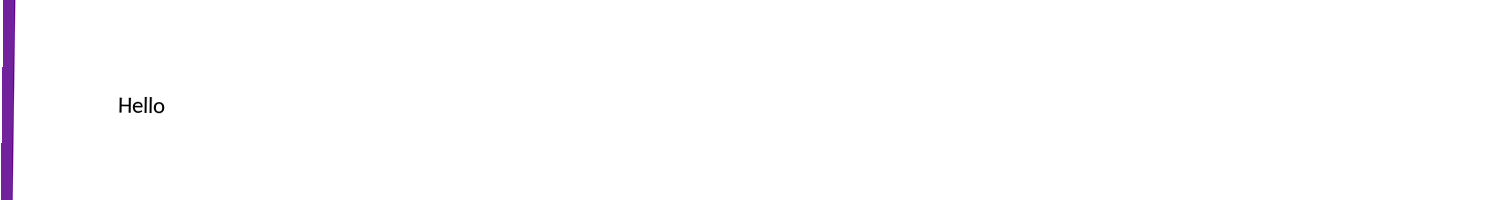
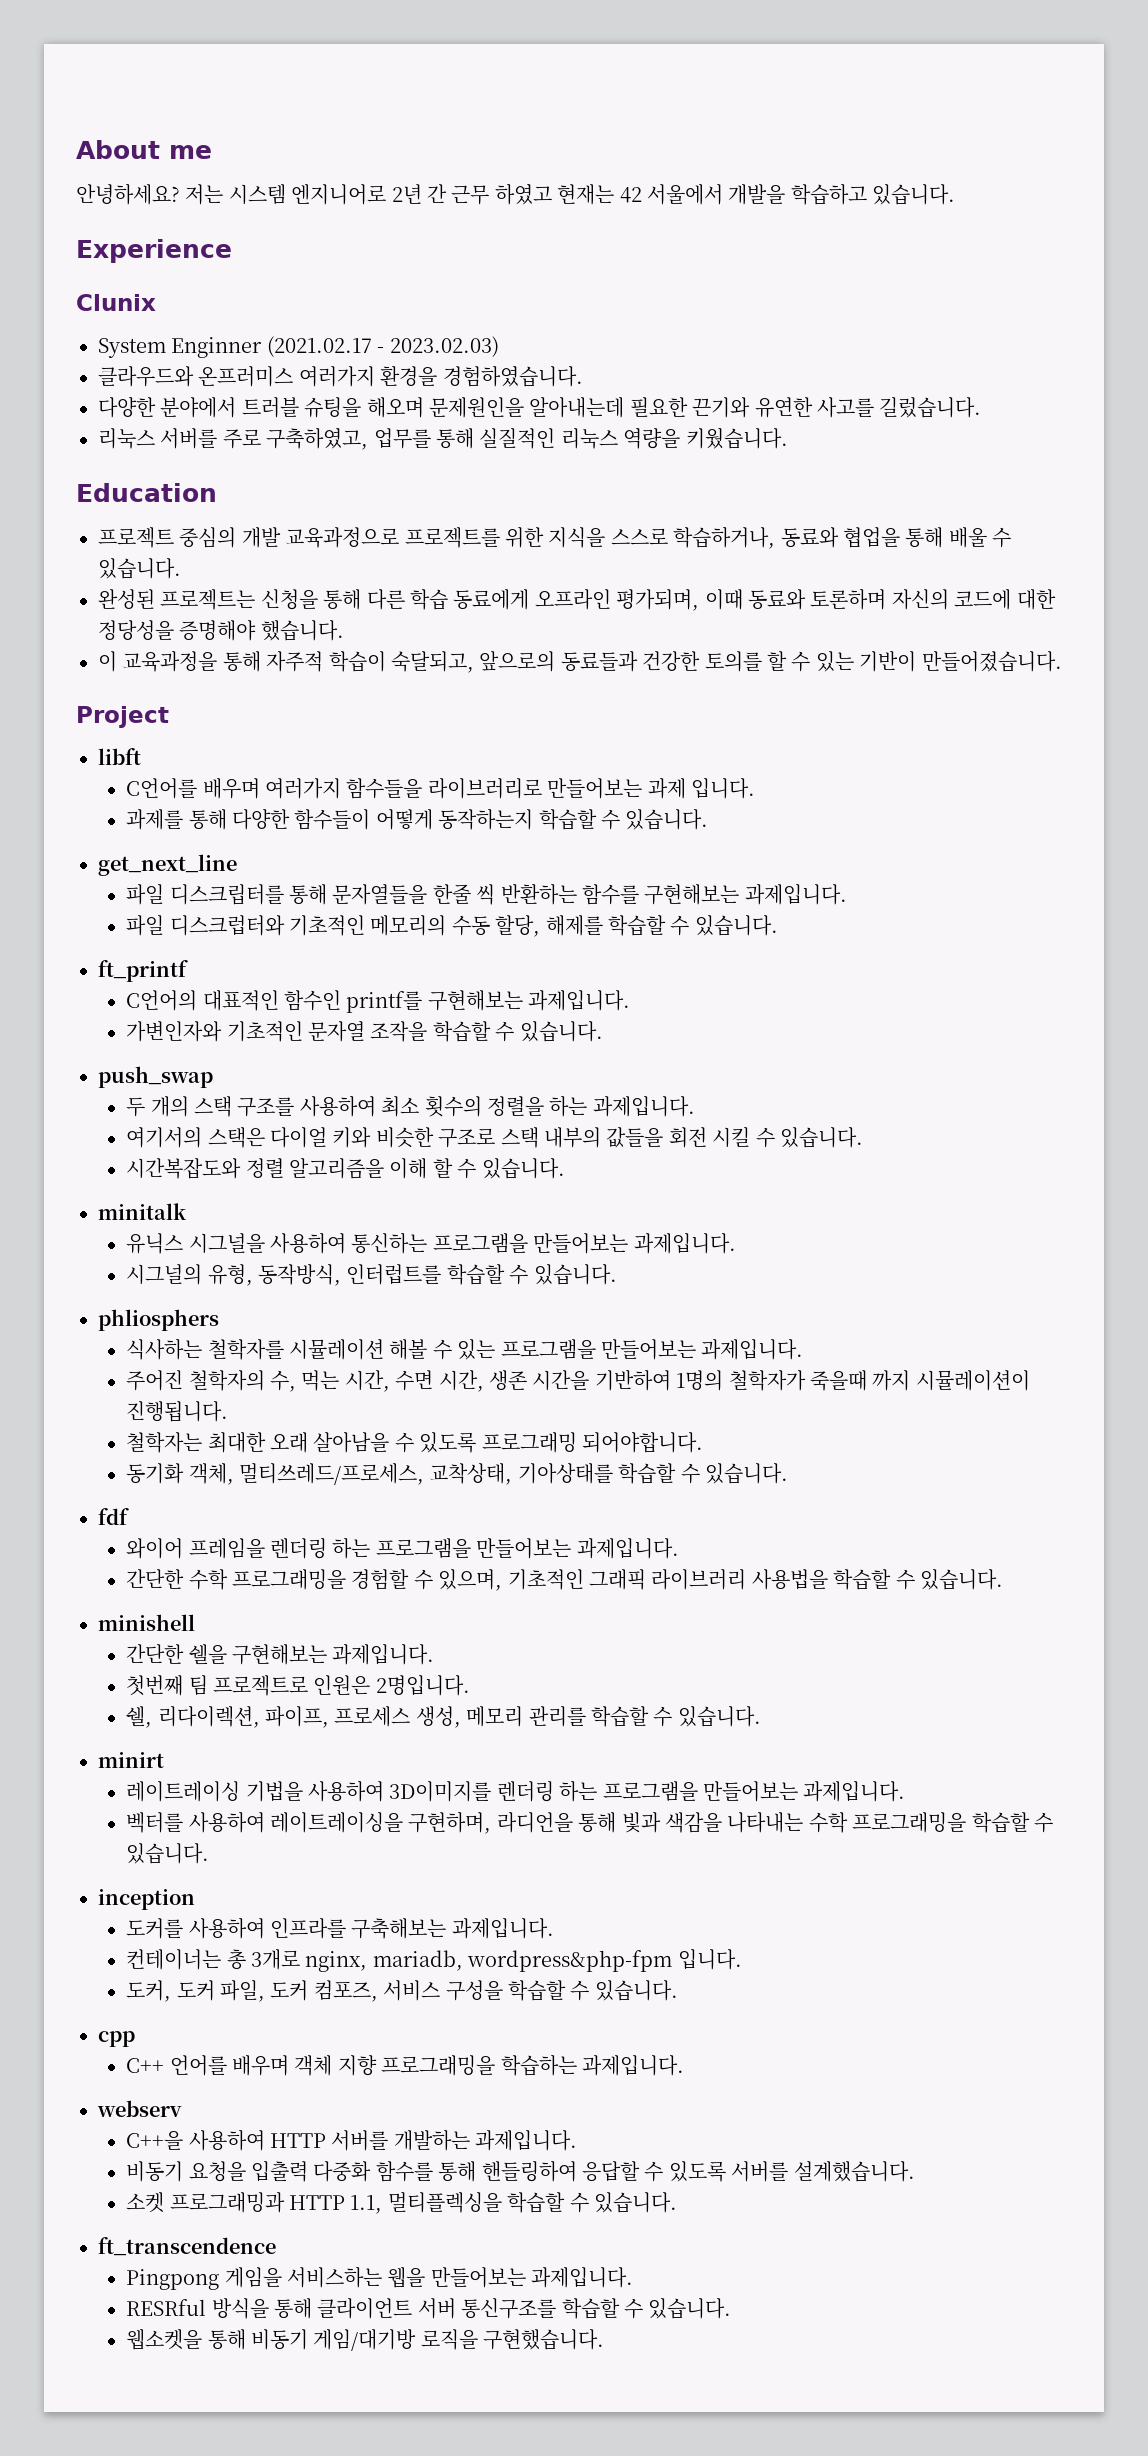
[117,96,166,114] Hello -> [76,140,212,159] [76,184,956,205] [76,239,232,263] [76,294,156,311] [98,336,499,358] [98,366,583,387] [98,397,982,418] [98,427,788,450] [76,483,217,502] [98,527,1012,549] [98,558,181,579] [98,589,1056,611] [98,620,344,641] [98,651,1062,673] [76,706,169,728] [98,748,141,765] [126,778,755,799] [126,809,709,830] [98,854,237,876] [126,884,847,905] [126,915,778,937] [98,960,188,982] [126,990,631,1013] [126,1021,603,1042] [98,1066,213,1088] [126,1096,695,1117] [126,1127,863,1148] [126,1158,565,1179] [98,1203,186,1220] [126,1233,736,1254] [126,1264,617,1286] [98,1309,219,1331] [126,1339,804,1360] [126,1370,1030,1392] [126,1401,229,1422] [126,1432,703,1453] [126,1463,788,1485] [98,1508,129,1525] [126,1538,679,1559] [126,1569,1003,1591] [98,1614,195,1631] [126,1644,435,1665] [126,1675,470,1696] [126,1706,761,1728] [98,1752,164,1768] [126,1781,906,1802] [126,1812,1053,1834] [126,1843,210,1864] [98,1889,195,1910] [126,1918,554,1939] [126,1949,742,1972] [126,1980,678,2002] [98,2031,135,2047] [126,2055,684,2076] [97,2100,182,2117] [126,2130,578,2151] [126,2161,915,2182] [126,2192,677,2214] [98,2237,276,2256] [126,2267,634,2290] [126,2298,732,2319] [126,2329,605,2351] About me // 안녕하세요? 저는 시스템 엔지니어로 2년 간 근무 하였고 현재는 42 서울에서 개발을 학습하고 있습니다. // Experience // Clunix // System Enginner (2021.02.17 - 2023.02.03) // 클라우드와 온프러미스 여러가지 환경을 경험하였습니다. // 다양한 분야에서 트러블 슈팅을 해오며 문제원인을 알아내는데 필요한 끈기와 유연한 사고를 길렀습니다. // 리눅스 서버를 주로 구축하였고, 업무를 통해 실질적인 리눅스 역량을 키웠습니다. // Education // 프로젝트 중심의 개발 교육과정으로 프로젝트를 위한 지식을 스스로 학습하거나, 동료와 협업을 통해 배울 수 있습니다. // 완성된 프로젝트는 신청을 통해 다른 학습 동료에게 오프라인 평가되며, 이때 동료와 토론하며 자신의 코드에 대한 정당성을 증명해야 했습니다. // 이 교육과정을 통해 자주적 학습이 숙달되고, 앞으로의 동료들과 건강한 토의를 할 수 있는 기반이 만들어졌습니다. // Project // libft // C언어를 배우며 여러가지 함수들을 라이브러리로 만들어보는 과제 입니다. // 과제를 통해 다양한 함수들이 어떻게 동작하는지 학습할 수 있습니다. // get_next_line // 파일 디스크립터를 통해 문자열들을 한줄 씩 반환하는 함수를 구현해보는 과제입니다. // 파일 디스크럽터와 기초적인 메모리의 수동 할당, 해제를 학습할 수 있습니다. // ft_printf // C언어의 대표적인 함수인 printf를 구현해보는 과제입니다. // 가변인자와 기초적인 문자열 조작을 학습할 수 있습니다. // push_swap // 두 개의 스택 구조를 사용하여 최소 횟수의 정렬을 하는 과제입니다. // 여기서의 스택은 다이얼 키와 비슷한 구조로 스택 내부의 값들을 회전 시킬 수 있습니다. // 시간복잡도와 정렬 알고리즘을 이해 할 수 있습니다. // minitalk // 유닉스 시그널을 사용하여 통신하는 프로그램을 만들어보는 과제입니다. // 시그널의 유형, 동작방식, 인터럽트를 학습할 수 있습니다. // phliosphers // 식사하는 철학자를 시뮬레이션 해볼 수 있는 프로그램을 만들어보는 과제입니다. // 주어진 철학자의 수, 먹는 시간, 수면 시간, 생존 시간을 기반하여 1명의 철학자가 죽을때 까지 시뮬레이션이 진행됩니다. // 철학자는 최대한 오래 살아남을 수 있도록 프로그래밍 되어야합니다. // 동기화 객체, 멀티쓰레드/프로세스, 교착상태, 기아상태를 학습할 수 있습니다. // fdf // 와이어 프레임을 렌더링 하는 프로그램을 만들어보는 과제입니다. // 간단한 수학 프로그래밍을 경험할 수 있으며, 기초적인 그래픽 라이브러리 사용법을 학습할 수 있습니다. // minishell // 간단한 쉘을 구현해보는 과제입니다. // 첫번째 팀 프로젝트로 인원은 2명입니다. // 쉘, 리다이렉션, 파이프, 프로세스 생성, 메모리 관리를 학습할 수 있습니다. // minirt // 레이트레이싱 기법을 사용하여 3D이미지를 렌더링 하는 프로그램을 만들어보는 과제입니다. // 벡터를 사용하여 레이트레이싱을 구현하며, 라디언을 통해 빛과 색감을 나타내는 수학 프로그래밍을 학습할 수 있습니다. // inception // 도커를 사용하여 인프라를 구축해보는 과제입니다. // 컨테이너는 총 3개로 nginx, mariadb, wordpress&php-fpm 입니다. // 도커, 도커 파일, 도커 컴포즈, 서비스 구성을 학습할 수 있습니다. // cpp // C++ 언어를 배우며 객체 지향 프로그래밍을 학습하는 과제입니다. // webserv // C++을 사용하여 HTTP 서버를 개발하는 과제입니다. // 비동기 요청을 입출력 다중화 함수를 통해 핸들링하여 응답할 수 있도록 서버를 설계했습니다. // 소켓 프로그래밍과 HTTP 1.1, 멀티플렉싱을 학습할 수 있습니다. // ft_transcendence // Pingpong 게임을 서비스하는 웹을 만들어보는 과제입니다. // RESRful 방식을 통해 클라이언트 서버 통신구조를 학습할 수 있습니다. // 웹소켓을 통해 비동기 게임/대기방 로직을 구현했습니다.

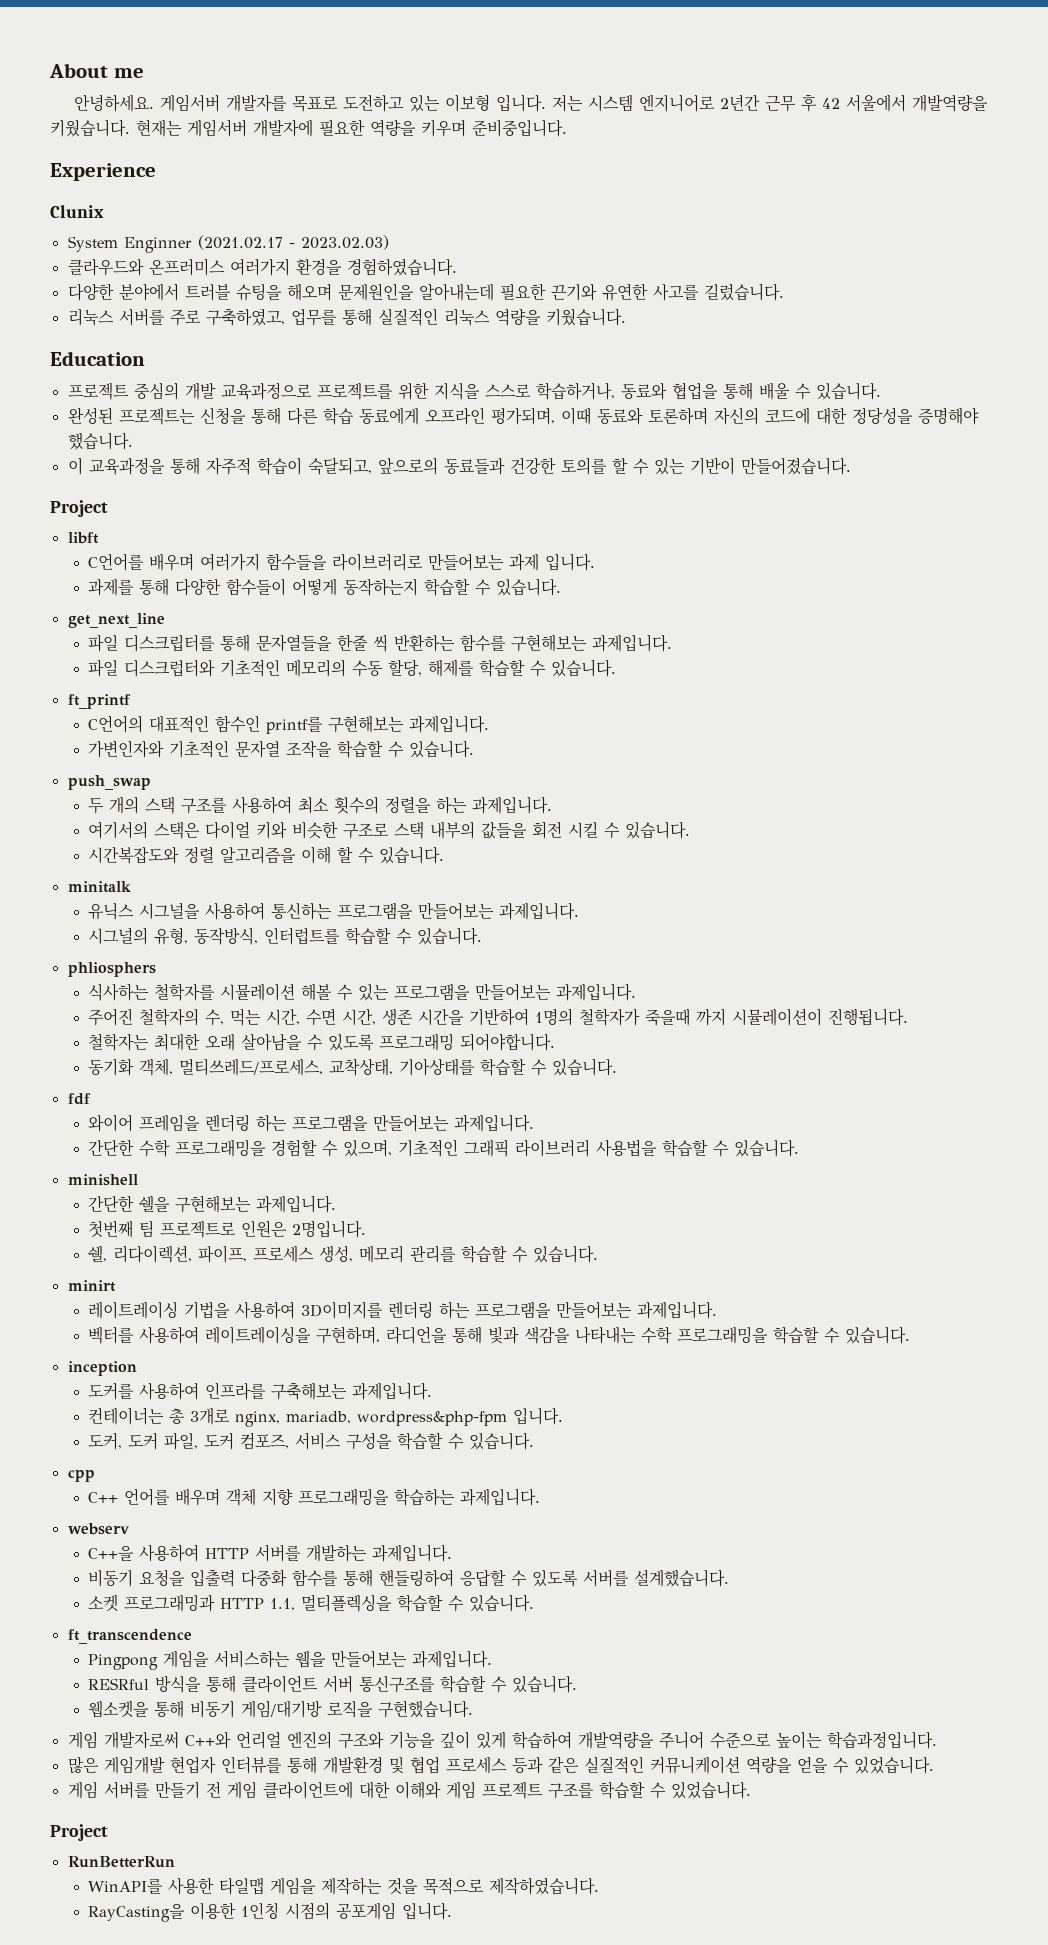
[76,184,956,205] 안녕하세요? 저는 시스템 엔지니어로 2년 간 근무 하였고 현재는 42 서울에서 개발을 학습하고 있습니다. -> [74,94,989,112] [50,119,567,137] 안녕하세요. 게임서버 개발자를 목표로 도전하고 있는 이보형 입니다. 저는 시스템 엔지니어로 2년간 근무 후 42 서울에서 개발역량을 키웠습니다. 현재는 게임서버 개발자에 필요한 역량을 키우며 준비중입니다.
(605, 2339) none -> [67,1731,937,1749] [67,1756,934,1774] [67,1781,751,1799] [50,1824,108,1841] [67,1856,175,1868] [88,1877,600,1895] [88,1902,453,1922] // 게임 개발자로써 C++와 언리얼 엔진의 구조와 기능을 깊이 있게 학습하여 개발역량을 주니어 수준으로 높이는 학습과정입니다. // 많은 게임개발 현업자 인터뷰를 통해 개발환경 및 협업 프로세스 등과 같은 실질적인 커뮤니케이션 역량을 얻을 수 있었습니다. // 게임 서버를 만들기 전 게임 클라이언트에 대한 이해와 게임 프로젝트 구조를 학습할 수 있었습니다. // Project // RunBetterRun // WinAPI를 사용한 타일맵 게임을 제작하는 것을 목적으로 제작하였습니다. // RayCasting을 이용한 1인칭 시점의 공포게임 입니다.

